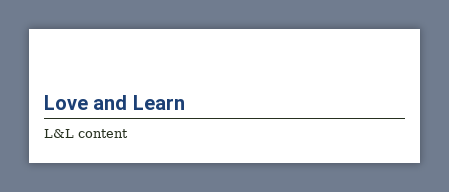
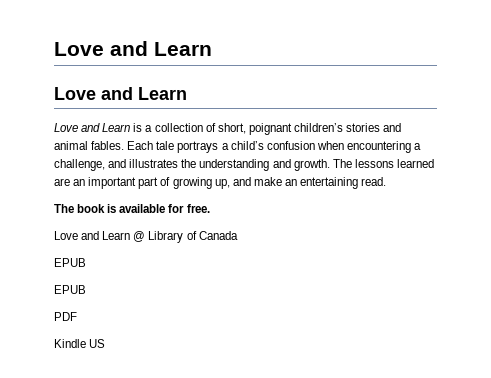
[44,95,185,110] [44,129,128,138] Love and Learn // L&L content -> [54,41,212,56] [54,87,187,100] [54,123,402,135] [54,141,422,153] [54,159,434,171] [54,177,387,189] [54,204,210,213] [54,231,238,243] [54,258,86,267] [54,285,86,294] [54,312,77,321] [54,339,106,348] Love and Learn // Love and Learn // Love and Learn is a collection of short, poignant children’s stories and animal fables. Each tale portrays a child’s confusion when encountering a challenge, and illustrates the understanding and growth. The lessons learned are an important part of growing up, and make an entertaining read. // The book is available for free. // Love and Learn @ Library of Canada // EPUB // EPUB // PDF // Kindle US

